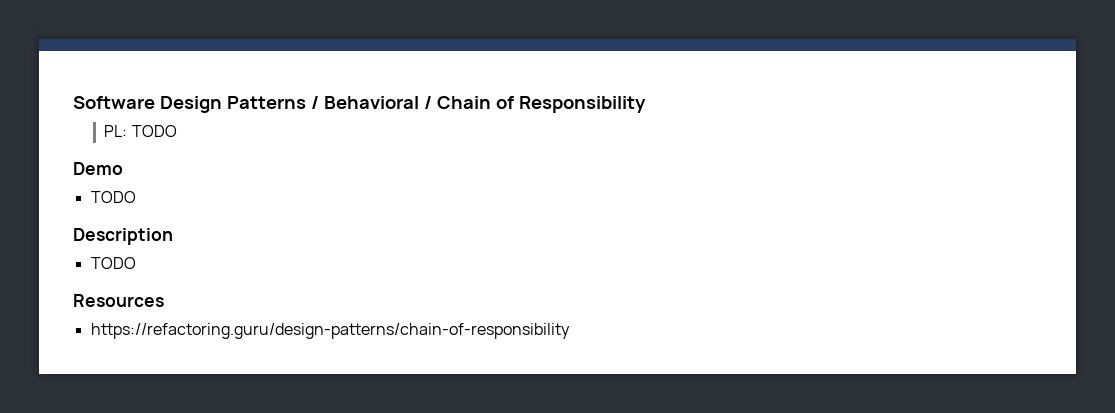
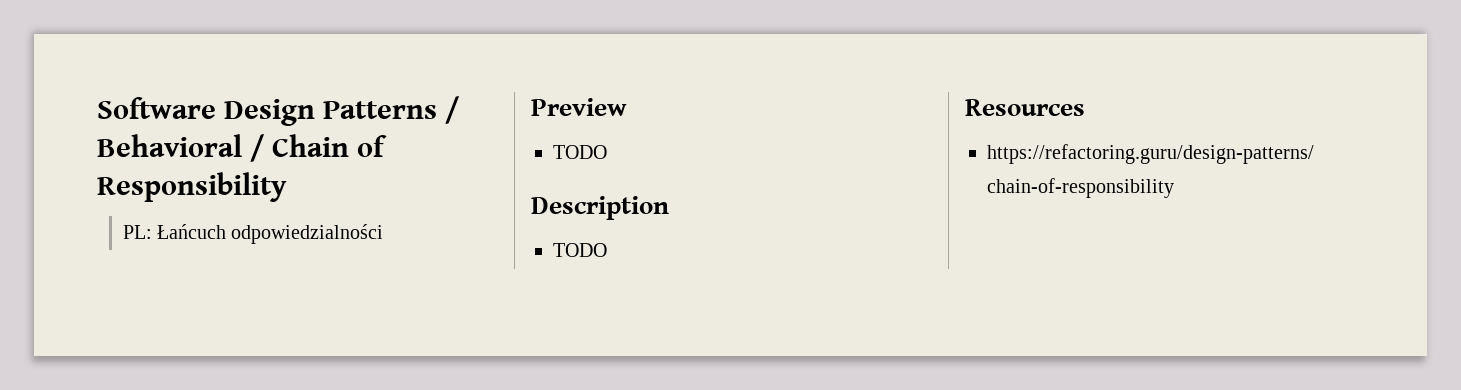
[131,125,177,137] [73,162,123,175] TODO // Demo -> [157,224,384,244] [531,98,627,116] Łańcuch odpowiedzialności // Preview

